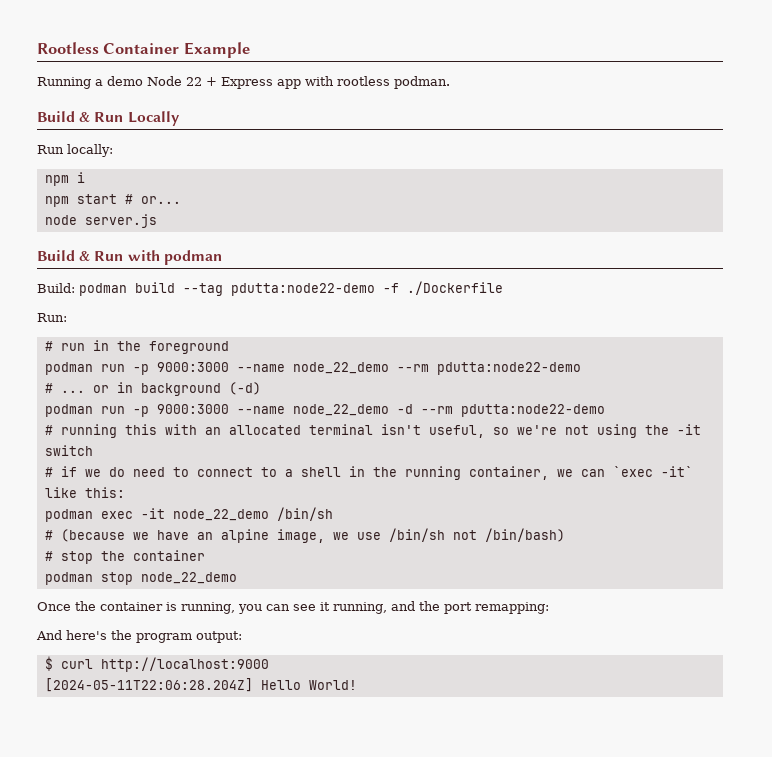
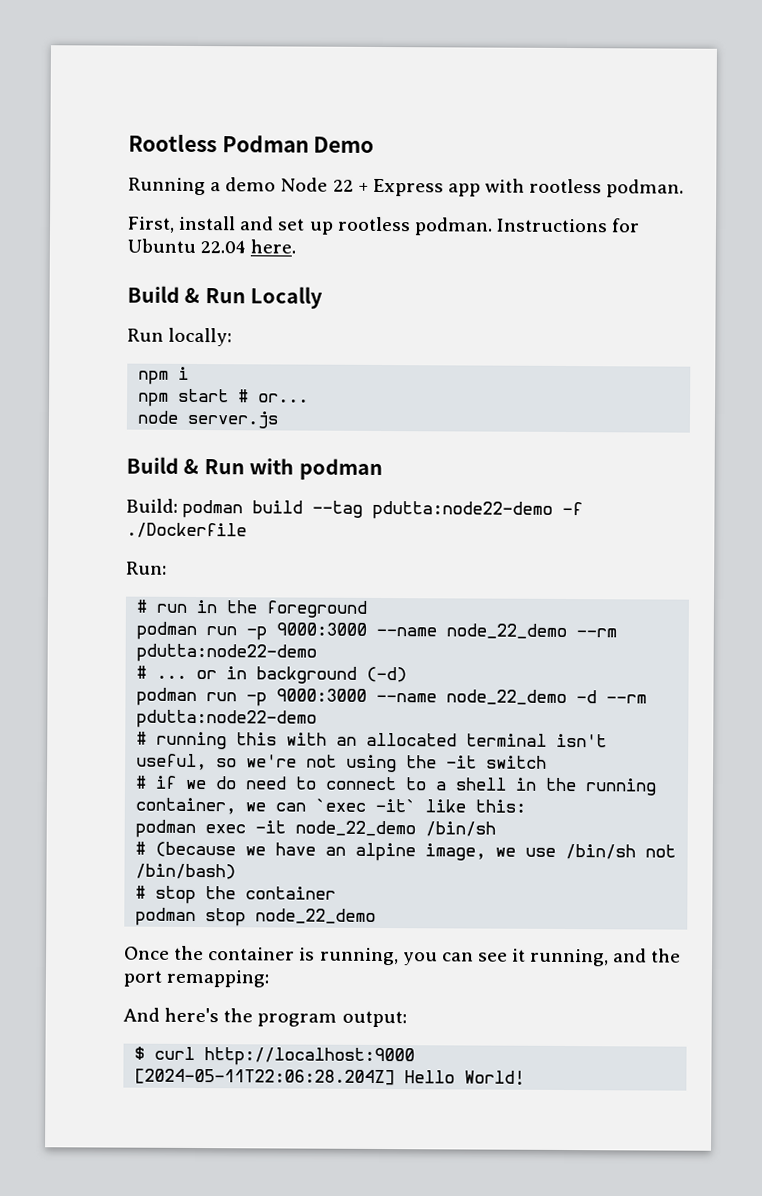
[103,42,250,58] Container Example -> [221,135,375,153] Podman Demo
(450, 82) none -> [127,215,641,236] [127,238,297,254] // First, install and set up rootless podman. Instructions for Ubuntu 22.04 here.

